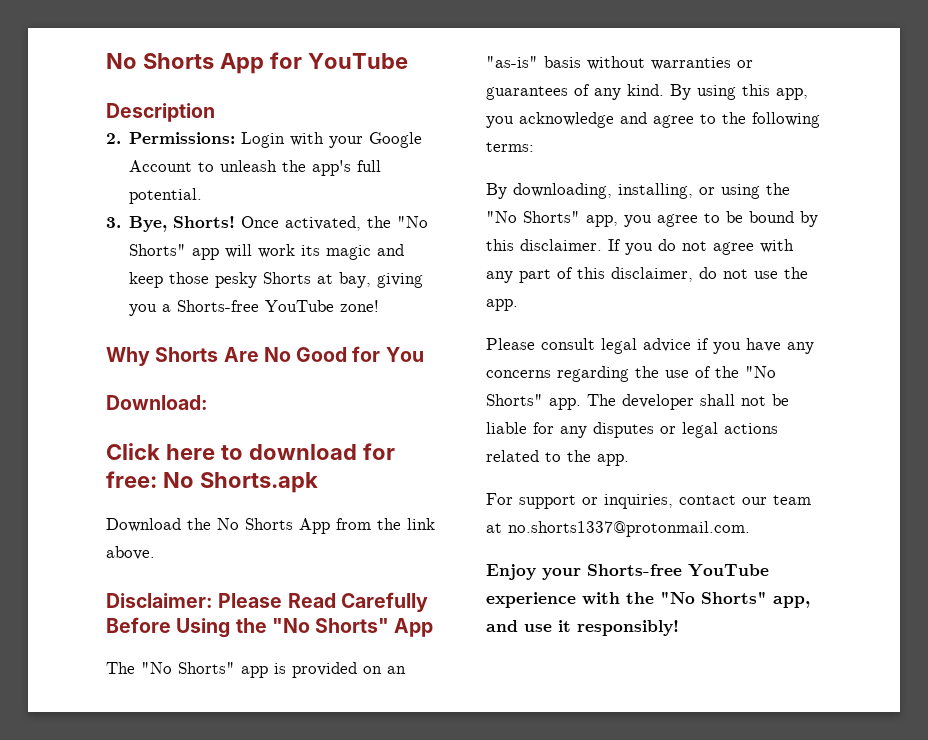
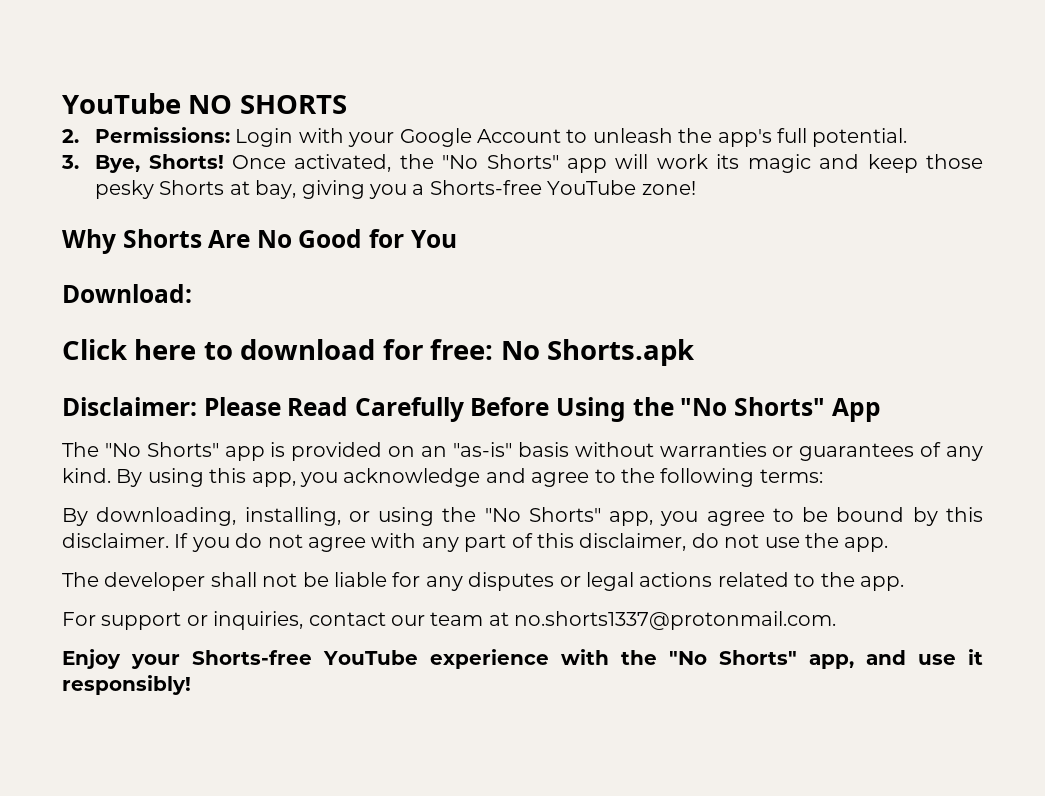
[106,52,408,74] [106,103,215,122] No Shorts App for YouTube // Description -> [62,93,347,114] YouTube NO SHORTS
[106,518,435,534] [106,546,155,560] // Download the No Shorts App from the link above. -> (695, 352) none
[486,338,814,354] [486,366,776,382] [486,394,581,410] Please consult legal advice if you have any concerns regarding the use of the "No Shorts" app. -> (889, 544) none

